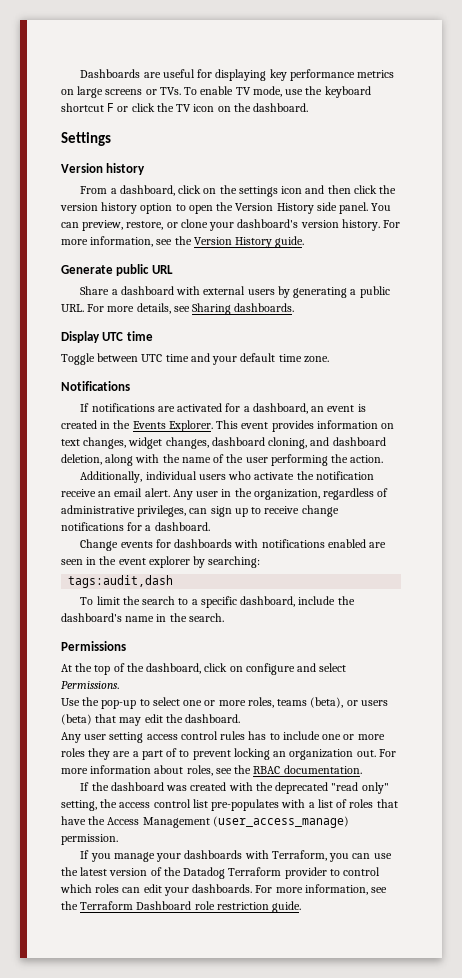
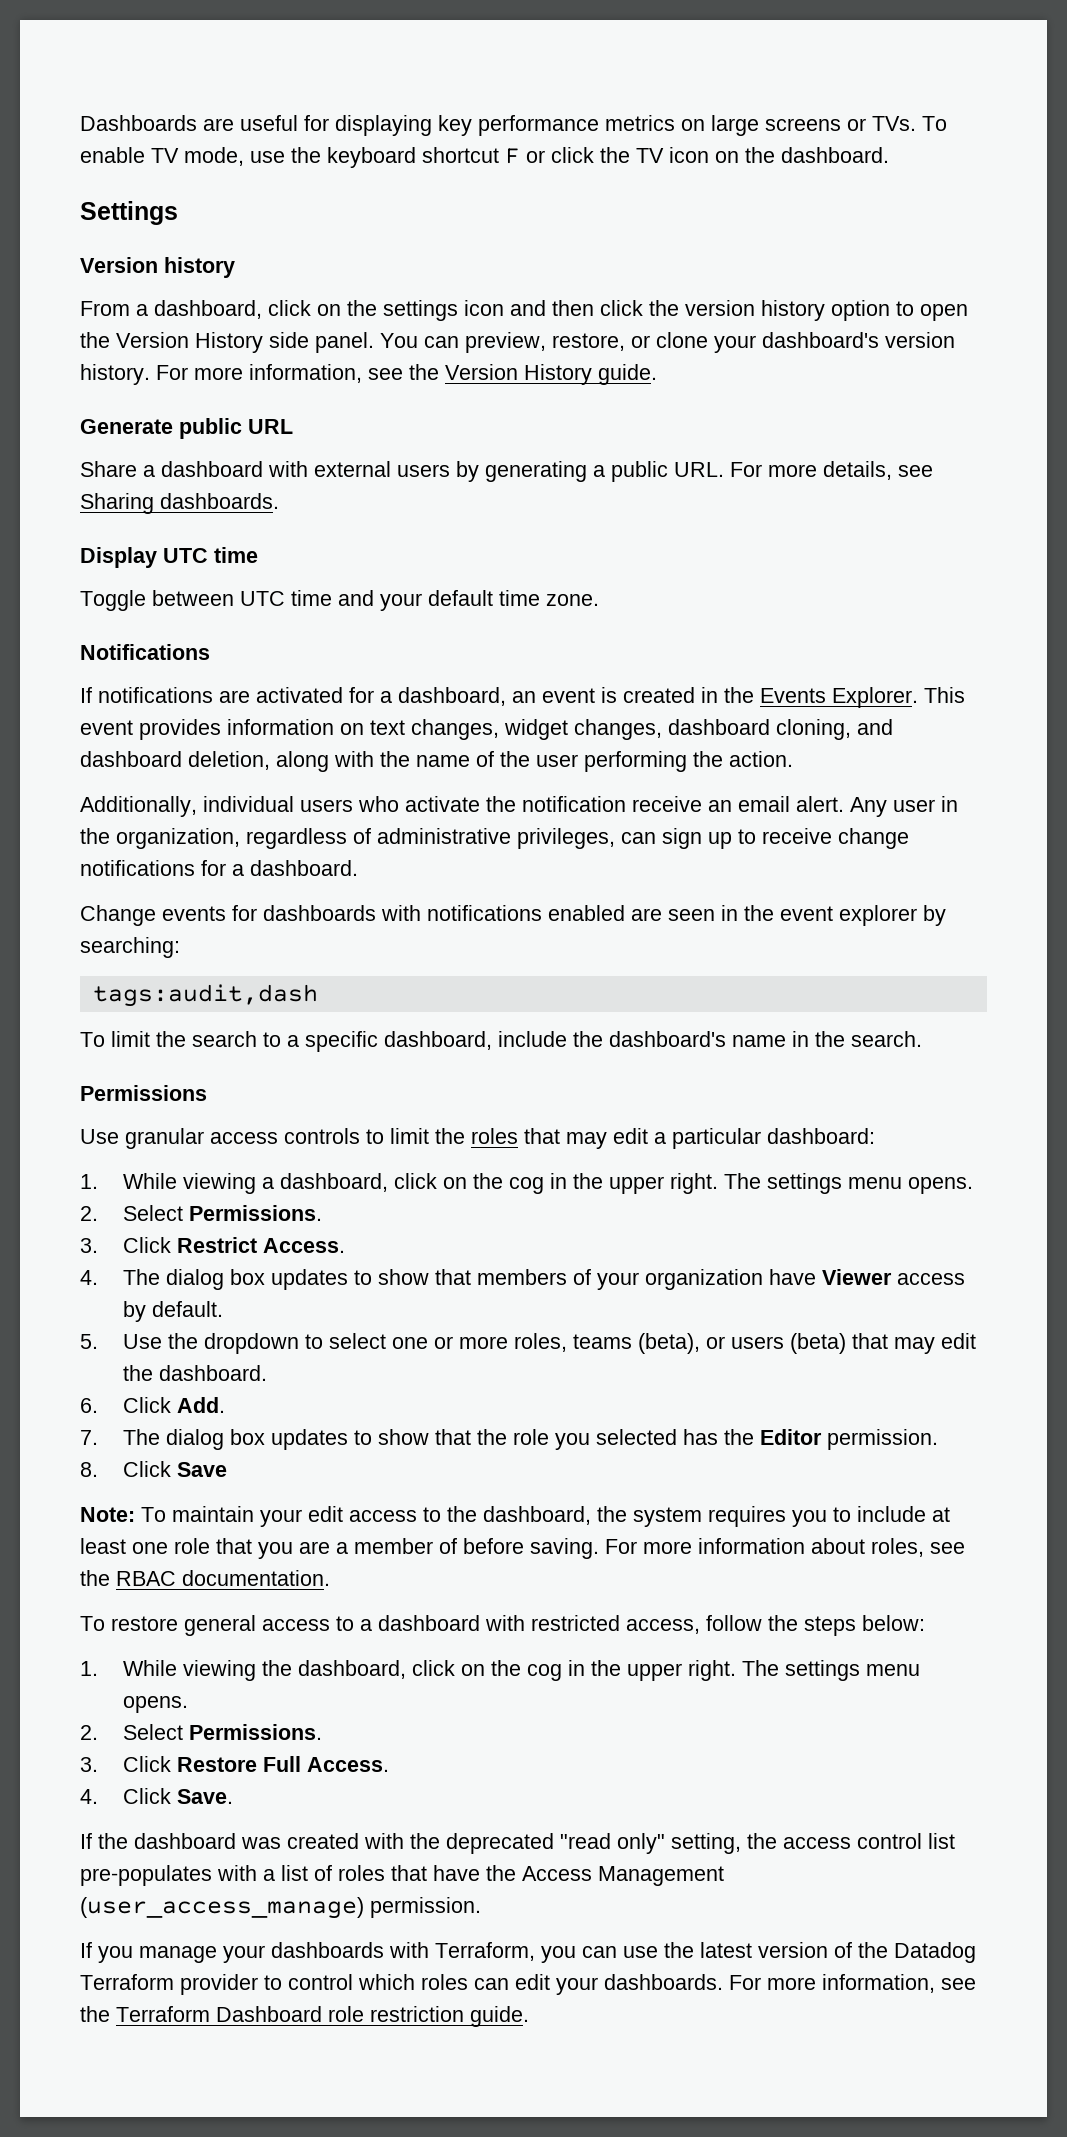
[61,663,347,675] [61,681,119,689] At the top of the dashboard, click on configure and select Permissions. // -> [80,1128,875,1149] [80,1173,973,1194] [80,1205,322,1221] [80,1237,345,1253] [80,1269,965,1290] [122,1301,223,1322] [80,1334,98,1349] Use granular access controls to limit the roles that may edit a particular dashboard: // 1. While viewing a dashboard, click on the cog in the upper right. The settings menu opens. // 2. Select Permissions. // 3. Click Restrict Access. // 4. The dialog box updates to show that members of your organization have Viewer access by default. // 5.
[101,700,137,709] pop-up -> [203,1333,299,1354] dropdown
[61,731,385,743] [61,748,376,760] Any user setting access control rules has to include one or more roles they are a part of to prevent locking an organization out. -> [80,1397,225,1413] [80,1429,938,1450] [80,1461,227,1477] [80,1506,950,1527] [80,1538,599,1559] 6. Click Add. // 7. The dialog box updates to show that the role you selected has the Editor permission. // 8. Click Save // Note: To maintain your edit access to the dashboard, the system requires you to include at least one role that you are a member of before saving.
(362, 769) none -> [80,1615,925,1636] [80,1660,920,1681] [122,1696,188,1713] [80,1724,322,1740] [80,1756,389,1772] [80,1788,233,1804] // To restore general access to a dashboard with restricted access, follow the steps below: // 1. While viewing the dashboard, click on the cog in the upper right. The settings menu opens. // 2. Select Permissions. // 3. Click Restore Full Access. // 4. Click Save.

